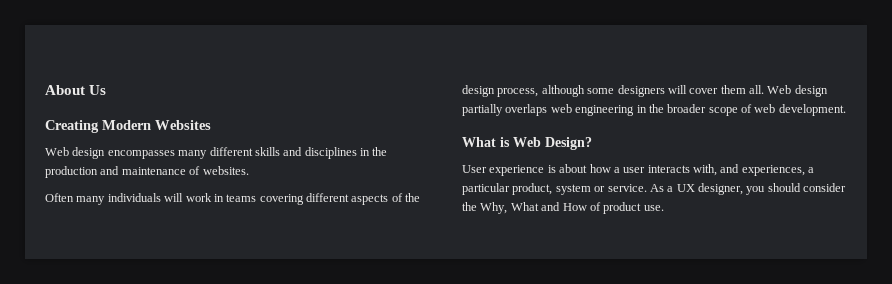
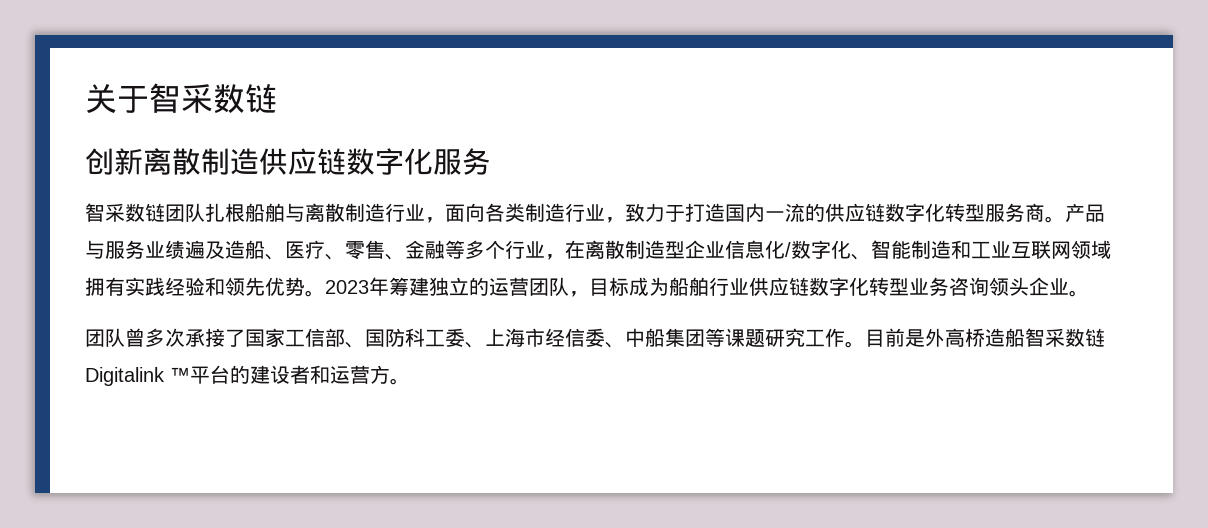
[45,85,107,95] [45,120,211,133] [45,147,388,159] [45,166,249,178] [45,193,421,205] [462,85,828,97] [462,104,846,116] [462,137,592,150] [462,164,815,176] [462,183,847,195] [462,202,664,214] About Us // Creating Modern Websites // Web design encompasses many different skills and disciplines in the production and maintenance of websites. // Often many individuals will work in teams covering different aspects of the design process, although some designers will cover them all. Web design partially overlaps web engineering in the broader scope of web development. // What is Web Design? // User experience is about how a user interacts with, and experiences, a particular product, system or service. As a UX designer, you should consider the Why, What and How of product use. -> [85,83,277,113] [85,148,491,175] [85,203,1105,223] [85,240,1111,260] [85,277,1089,297] [85,328,1105,348] [85,365,410,386] 关于智采数链 // 创新离散制造供应链数字化服务 // 智采数链团队扎根船舶与离散制造行业，面向各类制造行业，致力于打造国内一流的供应链数字化转型服务商。产品与服务业绩遍及造船、医疗、零售、金融等多个行业，在离散制造型企业信息化/数字化、智能制造和工业互联网领域拥有实践经验和领先优势。2023年筹建独立的运营团队，目标成为船舶行业供应链数字化转型业务咨询领头企业。 // 团队曾多次承接了国家工信部、国防科工委、上海市经信委、中船集团等课题研究工作。目前是外高桥造船智采数链Digitalink ™平台的建设者和运营方。

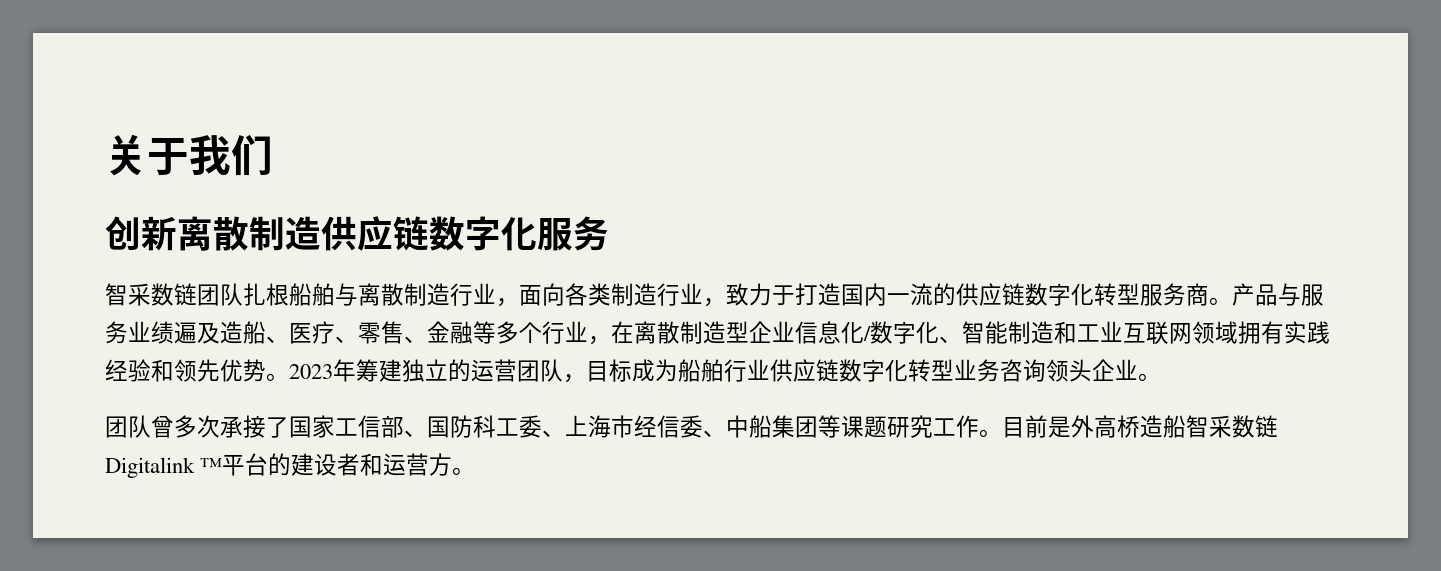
[149,83,277,113] 智采数链 -> [189,134,273,176] 我们

